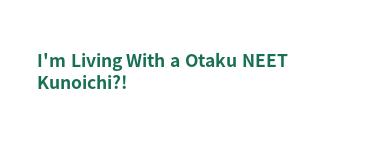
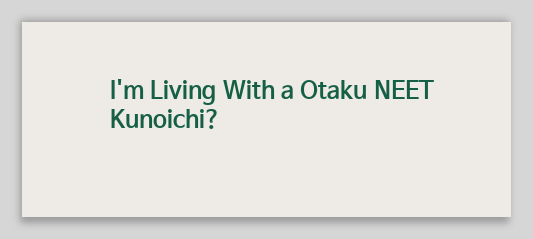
[37,75,127,89] Kunoichi?! -> [110,109,221,129] Kunoichi?

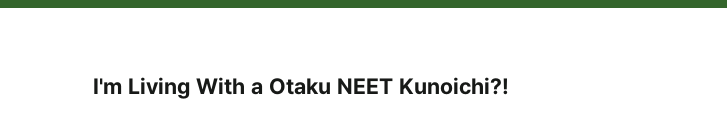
[110,109,221,129] Kunoichi? -> [398,77,509,95] Kunoichi?!

